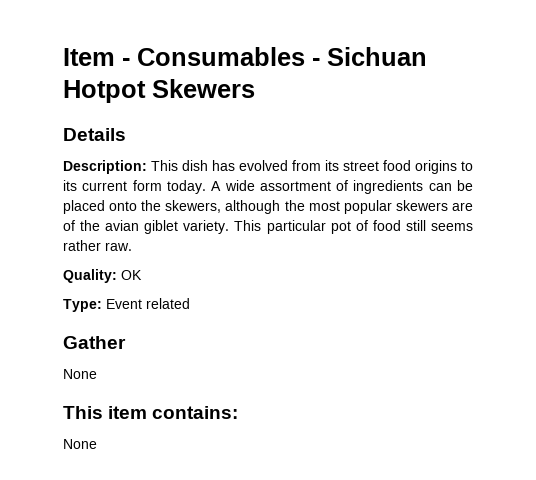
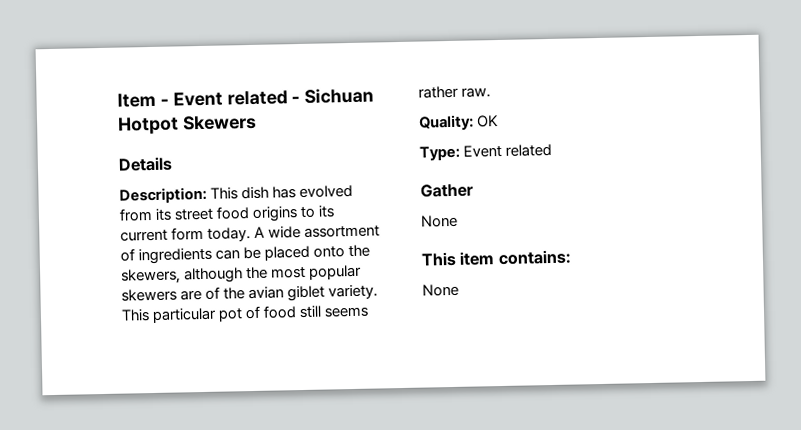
[137,47,305,66] Consumables -> [172,90,288,107] Event related

